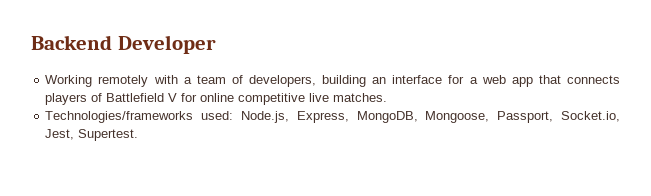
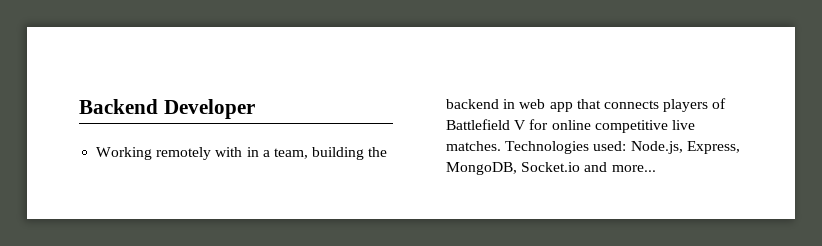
[183,75,478,87] a team of developers, building an interface for a -> [246,147,388,160] [446,99,516,109] in a team, building the backend in
[45,111,194,123] // Technologies/frameworks -> [505,141,590,154] Technologies
[425,111,621,123] [45,129,139,141] Mongoose, Passport, Socket.io, Jest, Supertest. -> [521,162,656,172] Socket.io and more...

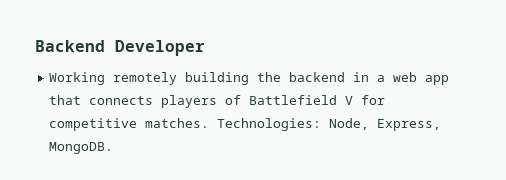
[215,147,308,159] with in a team, -> (178, 78) none
(516, 104) none -> [377,75,386,82] a
[551,120,695,133] [446,141,740,154] [446,162,656,175] online competitive live matches. Technologies used: Node.js, Express, MongoDB, Socket.io and more... -> [49,118,442,131] [49,142,114,154] competitive matches. Technologies: Node, Express, MongoDB.

